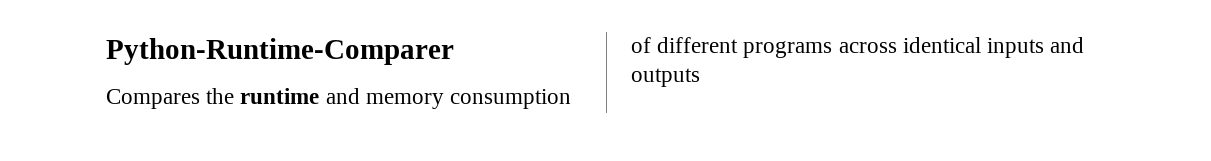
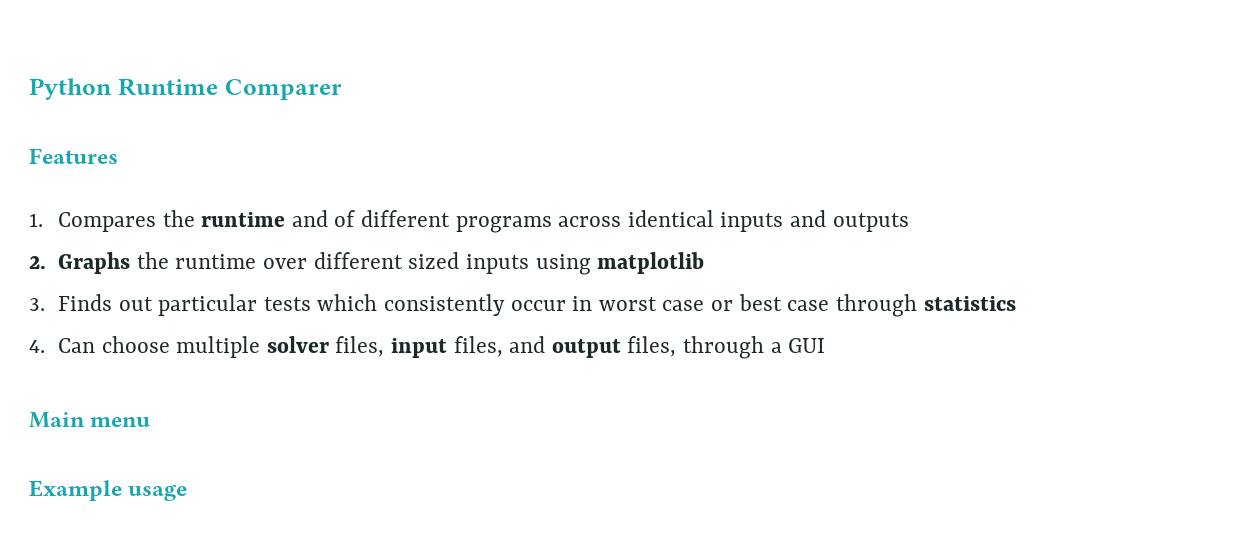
[106,38,454,65] Python-Runtime-Comparer // -> [29,78,342,100] [29,148,118,164] [29,213,43,227] Python Runtime Comparer // Features // 1.
[365,89,572,109] memory consumption -> (328, 218) none
(700, 77) none -> [29,252,705,275] [29,294,1016,317] [29,336,826,359] [29,412,151,428] [29,480,188,501] // 2. Graphs the runtime over different sized inputs using matplotlib // 3. Finds out particular tests which consistently occur in worst case or best case through statistics // 4. Can choose multiple solver files, input files, and output files, through a GUI // Main menu // Example usage

